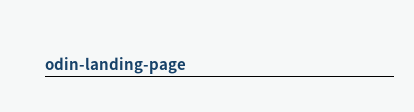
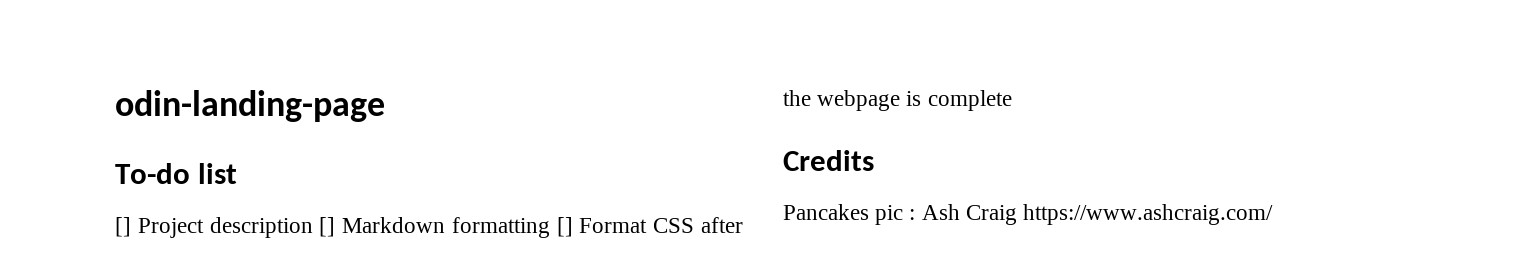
(186, 65) none -> [115,163,238,184] [115,217,743,238] [783,90,1012,111] [783,150,874,171] [783,204,1274,225] // To-do list // [] Project description [] Markdown formatting [] Format CSS after the webpage is complete // Credits // Pancakes pic : Ash Craig https://www.ashcraig.com/

